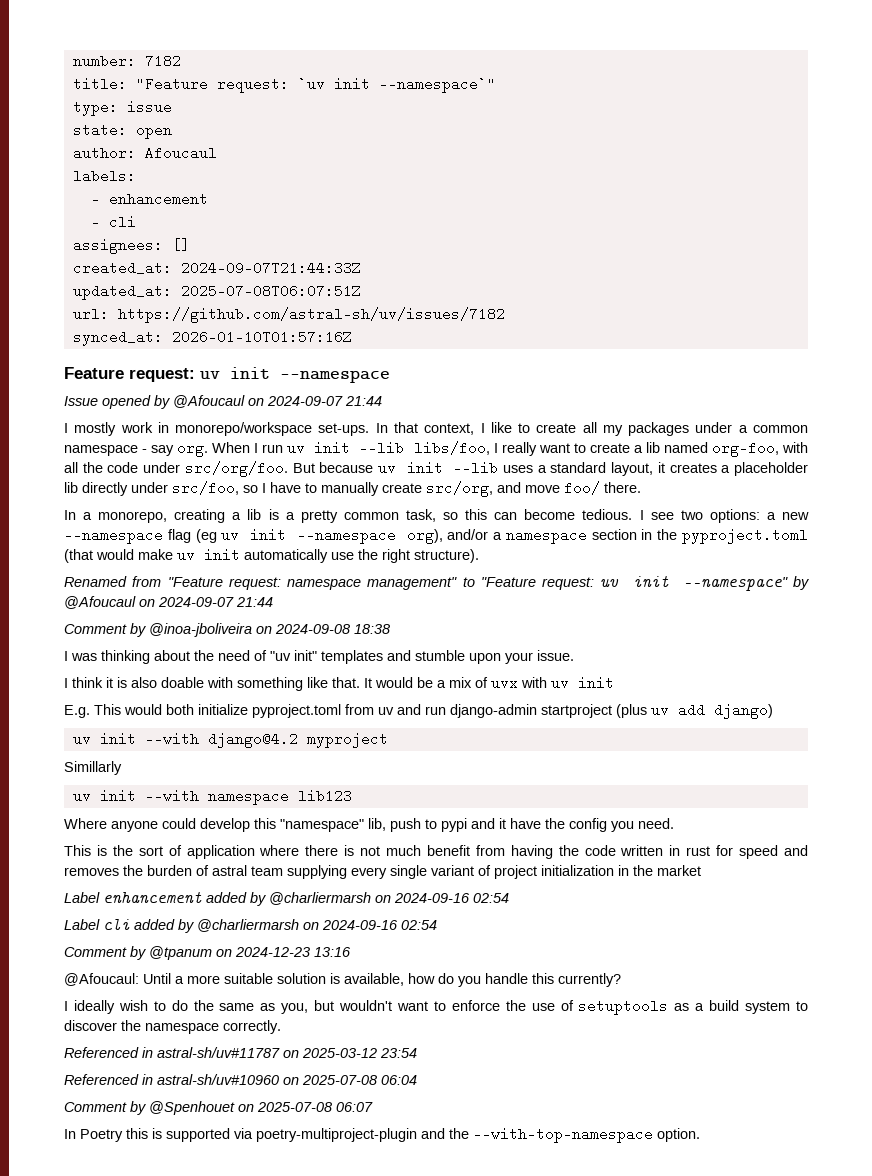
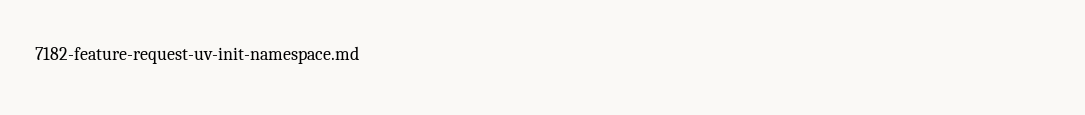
[72,54,181,68] [72,77,496,93] [72,100,172,116] [72,123,172,139] [72,146,217,160] [72,169,136,183] [90,192,208,206] [90,215,136,229] [72,238,190,254] [72,261,361,275] [72,284,361,300] [72,307,505,323] [72,330,352,346] [64,367,390,383] [64,395,382,409] [64,422,809,436] [64,441,808,457] [64,461,809,477] [64,481,641,497] [64,509,809,523] [64,528,808,544] [64,549,479,563] [64,576,809,591] [64,596,273,609] [64,623,390,637] [64,650,574,664] [64,677,614,691] [64,703,773,719] [72,732,388,748] [64,761,122,775] [72,789,352,805] [64,818,674,832] [64,845,809,859] [64,865,701,879] [64,892,509,906] [64,918,437,933] [64,946,351,960] [64,973,621,987] [64,999,808,1015] [64,1020,281,1034] [64,1047,417,1058] [64,1074,417,1085] [64,1101,373,1115] [64,1127,700,1143] number: 7182 // title: "Feature request: `uv init --namespace`" // type: issue // state: open // author: Afoucaul // labels: // - enhancement // - cli // assignees: [] // created_at: 2024-09-07T21:44:33Z // updated_at: 2025-07-08T06:07:51Z // url: https://github.com/astral-sh/uv/issues/7182 // synced_at: 2026-01-10T01:57:16Z // Feature request: uv init --namespace // Issue opened by @Afoucaul on 2024-09-07 21:44 // I mostly work in monorepo/workspace set-ups. In that context, I like to create all my packages under a common namespace - say org. When I run uv init --lib libs/foo, I really want to create a lib named org-foo, with all the code under src/org/foo. But because uv init --lib uses a standard layout, it creates a placeholder lib directly under src/foo, so I have to manually create src/org, and move foo/ there. // In a monorepo, creating a lib is a pretty common task, so this can become tedious. I see two options: a new --namespace flag (eg uv init --namespace org), and/or a namespace section in the pyproject.toml (that would make uv init automatically use the right structure). // Renamed from "Feature request: namespace management" to "Feature request: uv init --namespace" by @Afoucaul on 2024-09-07 21:44 // Comment by @inoa-jboliveira on 2024-09-08 18:38 // I was thinking about the need of "uv init" templates and stumble upon your issue. // I think it is also doable with something like that. It would be a mix of uvx with uv init // E.g. This would both initialize pyproject.toml from uv and run django-admin startproject (plus uv add django) // uv init --with django@4.2 myproject // Simillarly // uv init --with namespace lib123 // Where anyone could develop this "namespace" lib, push to pypi and it have the config you need. // This is the sort of application where there is not much benefit from having the code written in rust for speed and removes the burden of astral team supplying every single variant of project initialization in the market // Label enhancement added by @charliermarsh on 2024-09-16 02:54 // Label cli added by @charliermarsh on 2024-09-16 02:54 // Comment by @tpanum on 2024-12-23 13:16 // @Afoucaul: Until a more suitable solution is available, how do you handle this currently? // I ideally wish to do the same as you, but wouldn't want to enforce the use of setuptools as a build system to discover the namespace correctly. // Referenced in astral-sh/uv#11787 on 2025-03-12 23:54 // Referenced in astral-sh/uv#10960 on 2025-07-08 06:04 // Comment by @Spenhouet on 2025-07-08 06:07 // In Poetry this is supported via poetry-multiproject-plugin and the --with-top-namespace option. -> [35,46,359,64] 7182-feature-request-uv-init-namespace.md

